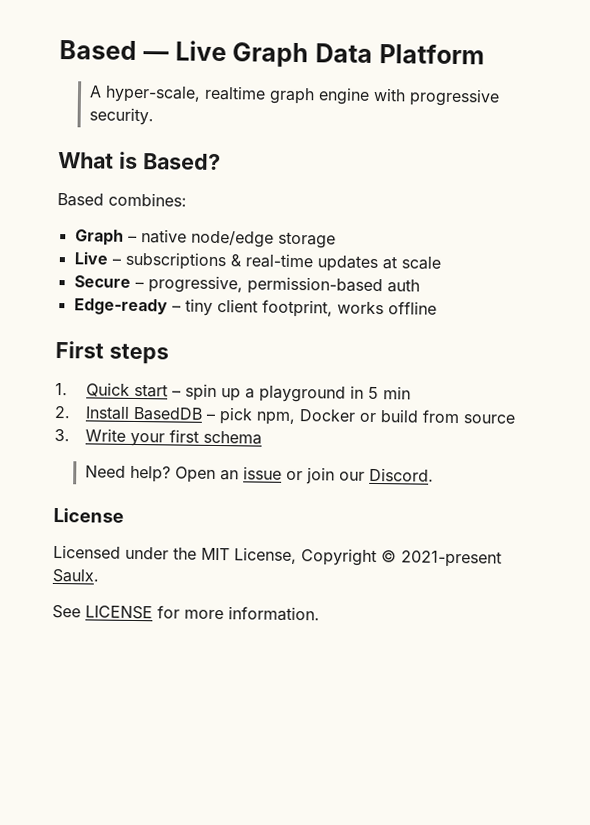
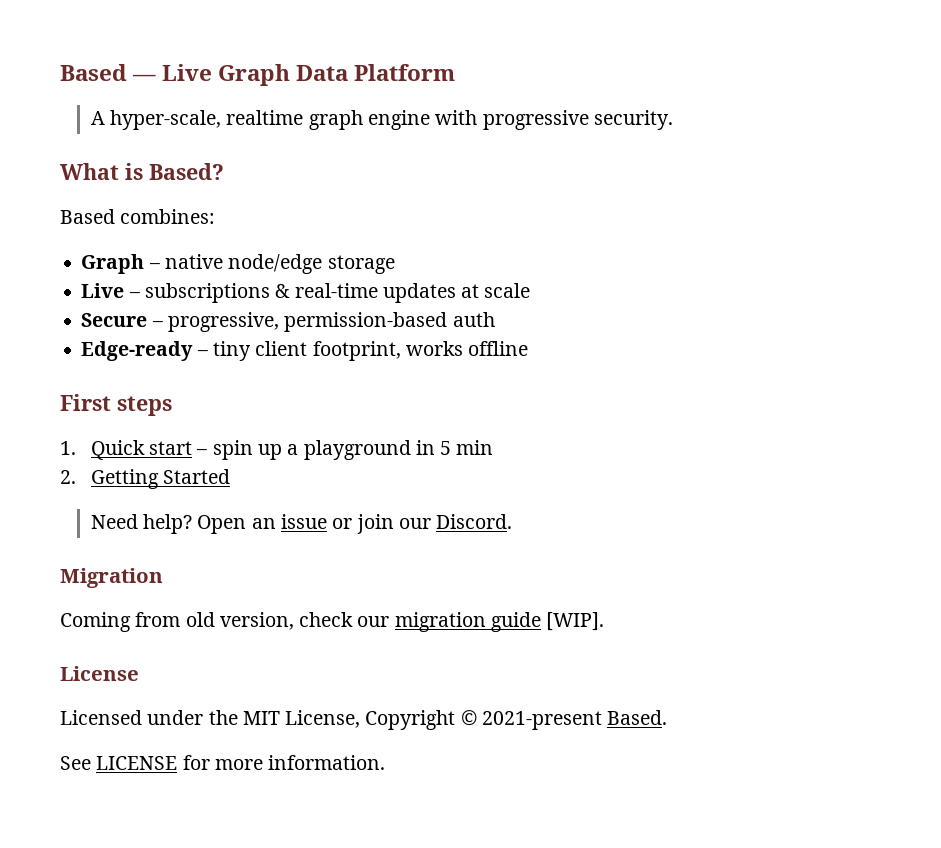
[84,406,515,425] [54,428,262,447] Install BasedDB – pick npm, Docker or build from source // 3. Write your first schema -> [90,469,231,489] Getting Started
(434, 474) none -> [60,568,163,588] [60,612,605,632] // Migration // Coming from old version, check our migration guide [WIP].
[52,568,100,583] Saulx. -> [607,710,668,725] Based.

